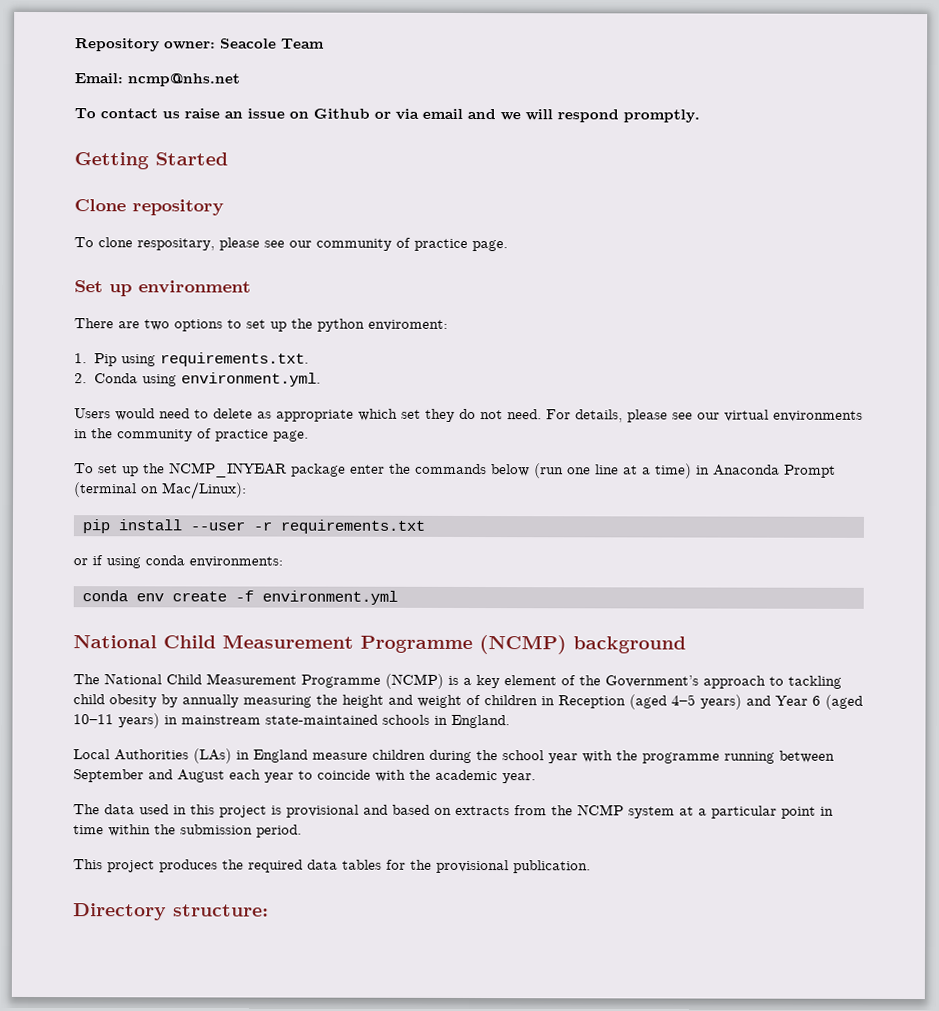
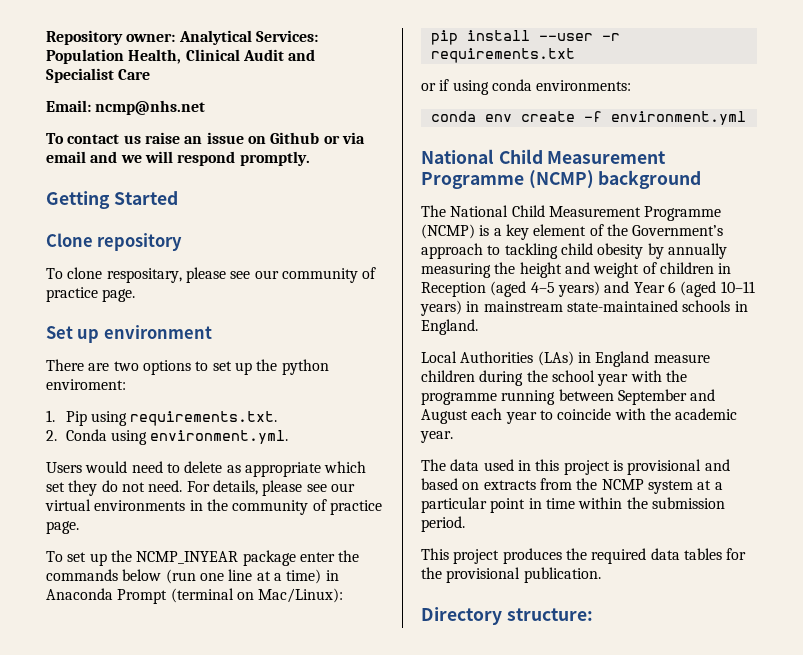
[220,38,325,49] Seacole Team -> [178,30,318,45] [46,49,316,64] [46,68,151,83] Analytical Services: Population Health, Clinical Audit and Specialist Care

